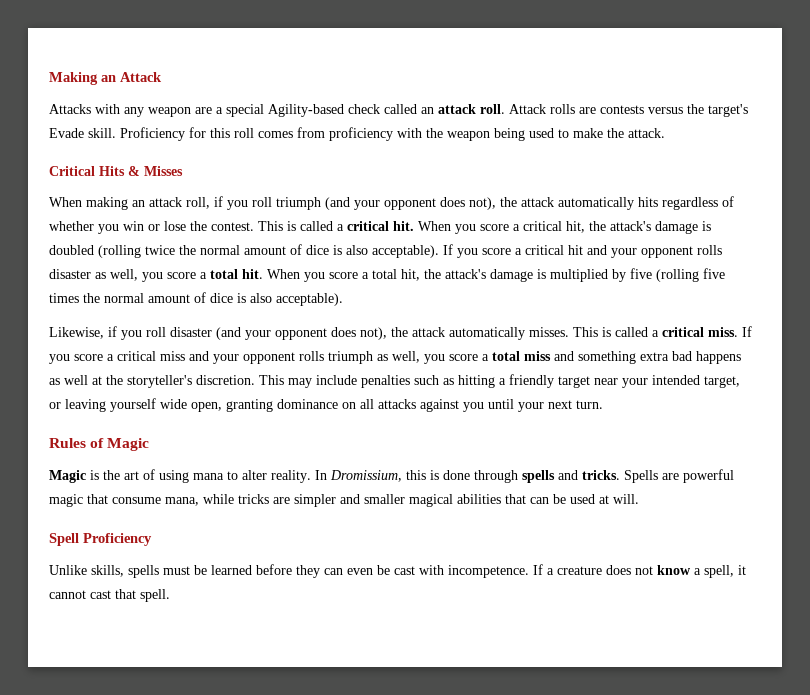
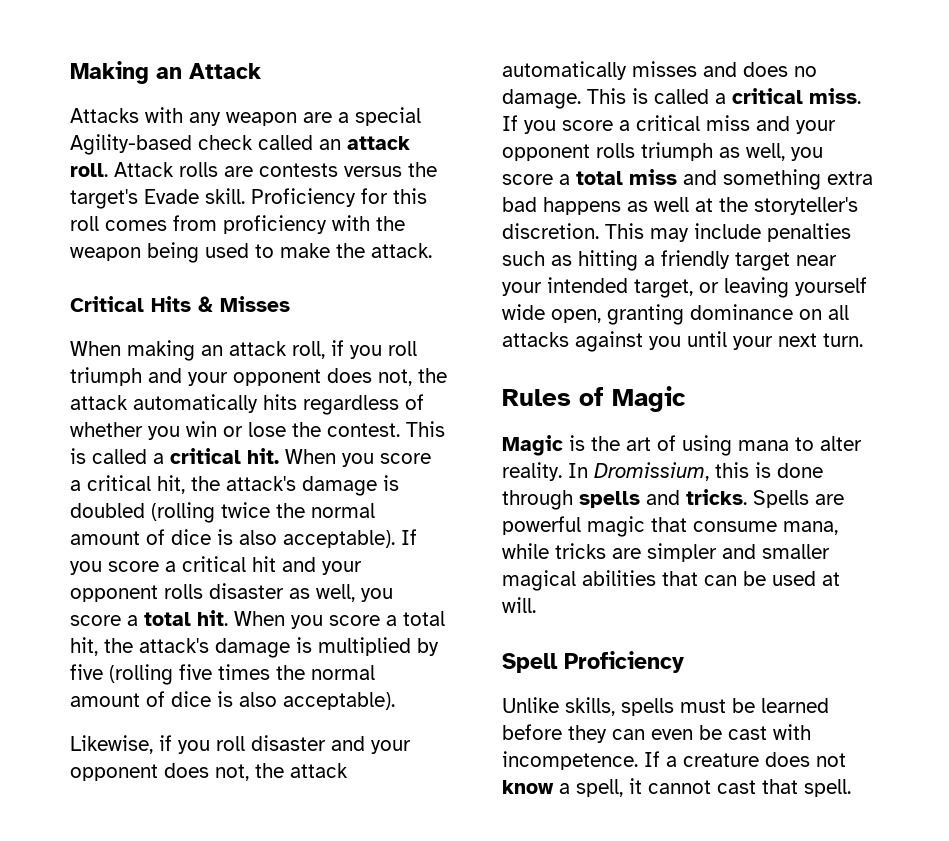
[325,197,496,210] (and your opponent does not), -> [148,368,412,386] and your opponent does not,
[216,327,569,340] (and your opponent does not), the attack automatically misses. -> [331,736,411,754] [70,763,348,781] [502,61,817,80] [502,89,581,109] and your opponent does not, the attack automatically misses and does no damage.

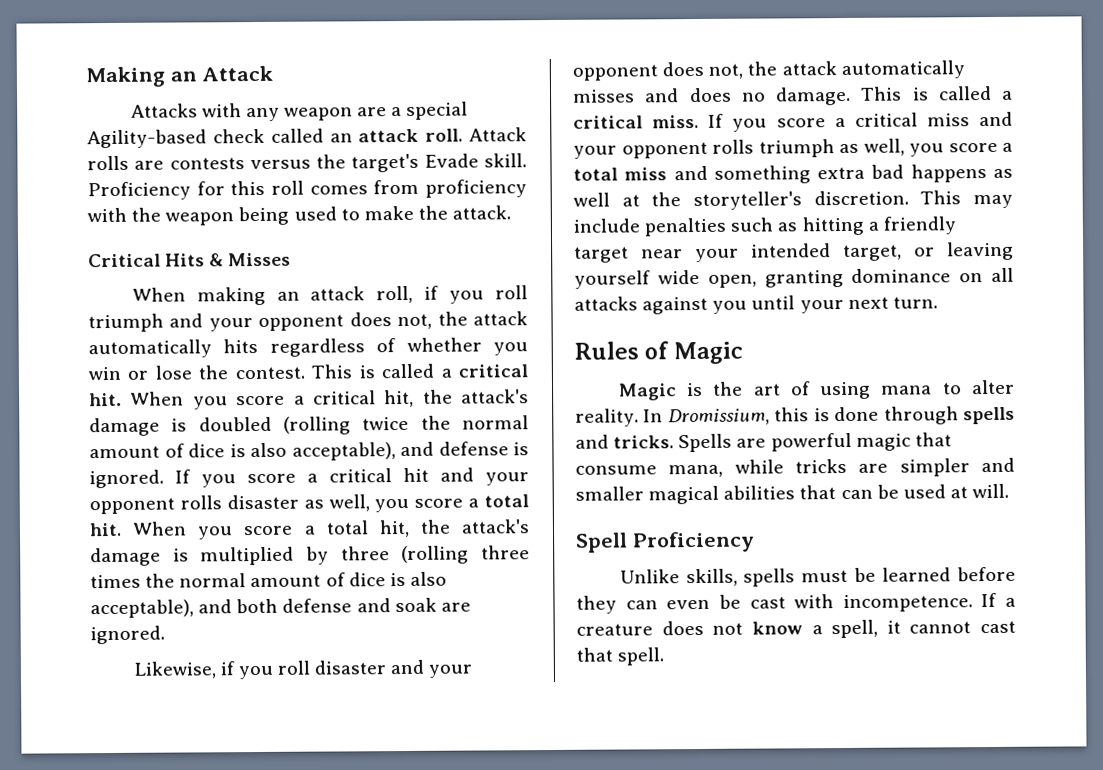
[283,530,395,548] acceptable). -> [291,441,529,461] [89,469,164,489] acceptable), and defense is ignored.
[70,664,212,685] five (rolling five -> [340,545,530,565] three (rolling three
[283,692,395,710] acceptable). -> [90,597,471,619] [90,625,165,645] acceptable), and both defense and soak are ignored.

